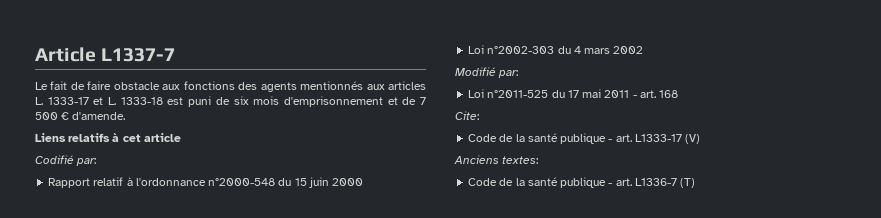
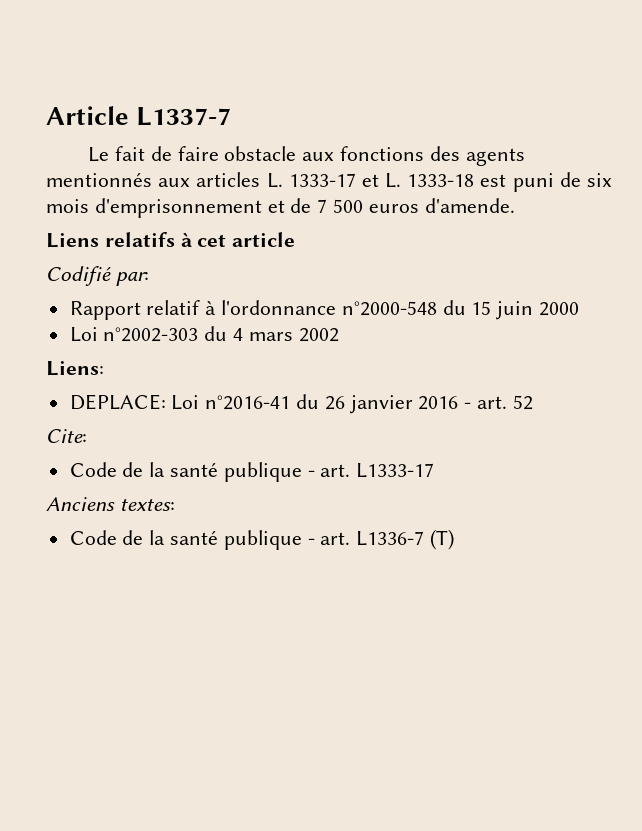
[61,112,70,120] € -> [368,204,419,213] euros
[455,67,519,78] [468,89,679,98] Modifié par: // Loi n°2011-525 du 17 mai 2011 - art. 168 -> [46,361,104,376] [69,394,533,414] Liens: // DEPLACE: Loi n°2016-41 du 26 janvier 2016 - art. 52
[685,134,701,144] (V) -> (435, 470) none

